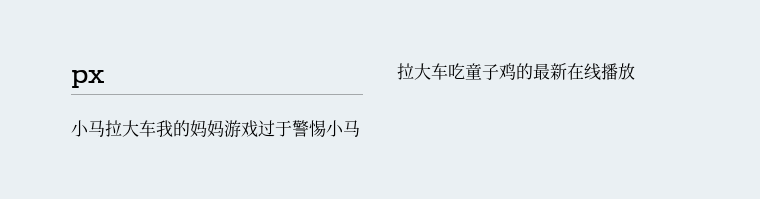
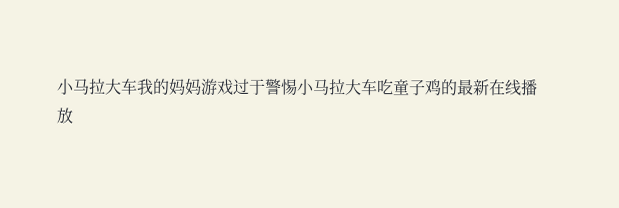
[71,70,105,88] px // -> (57, 86) none

